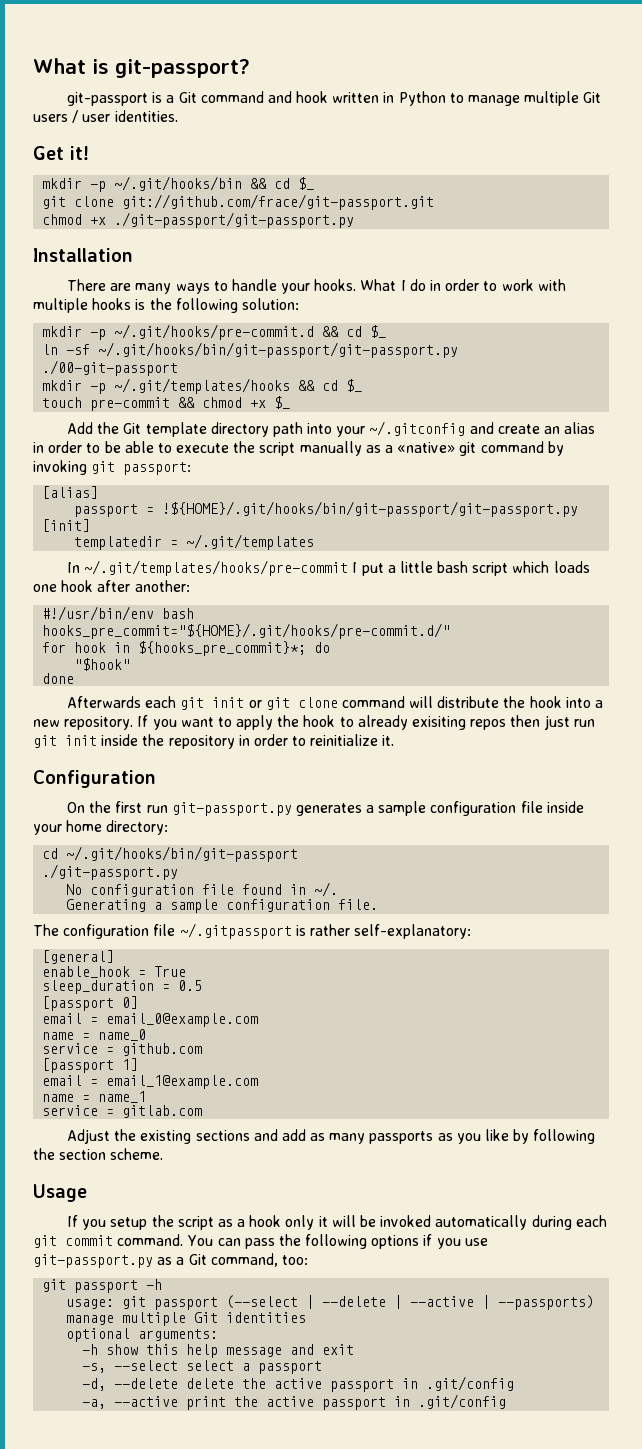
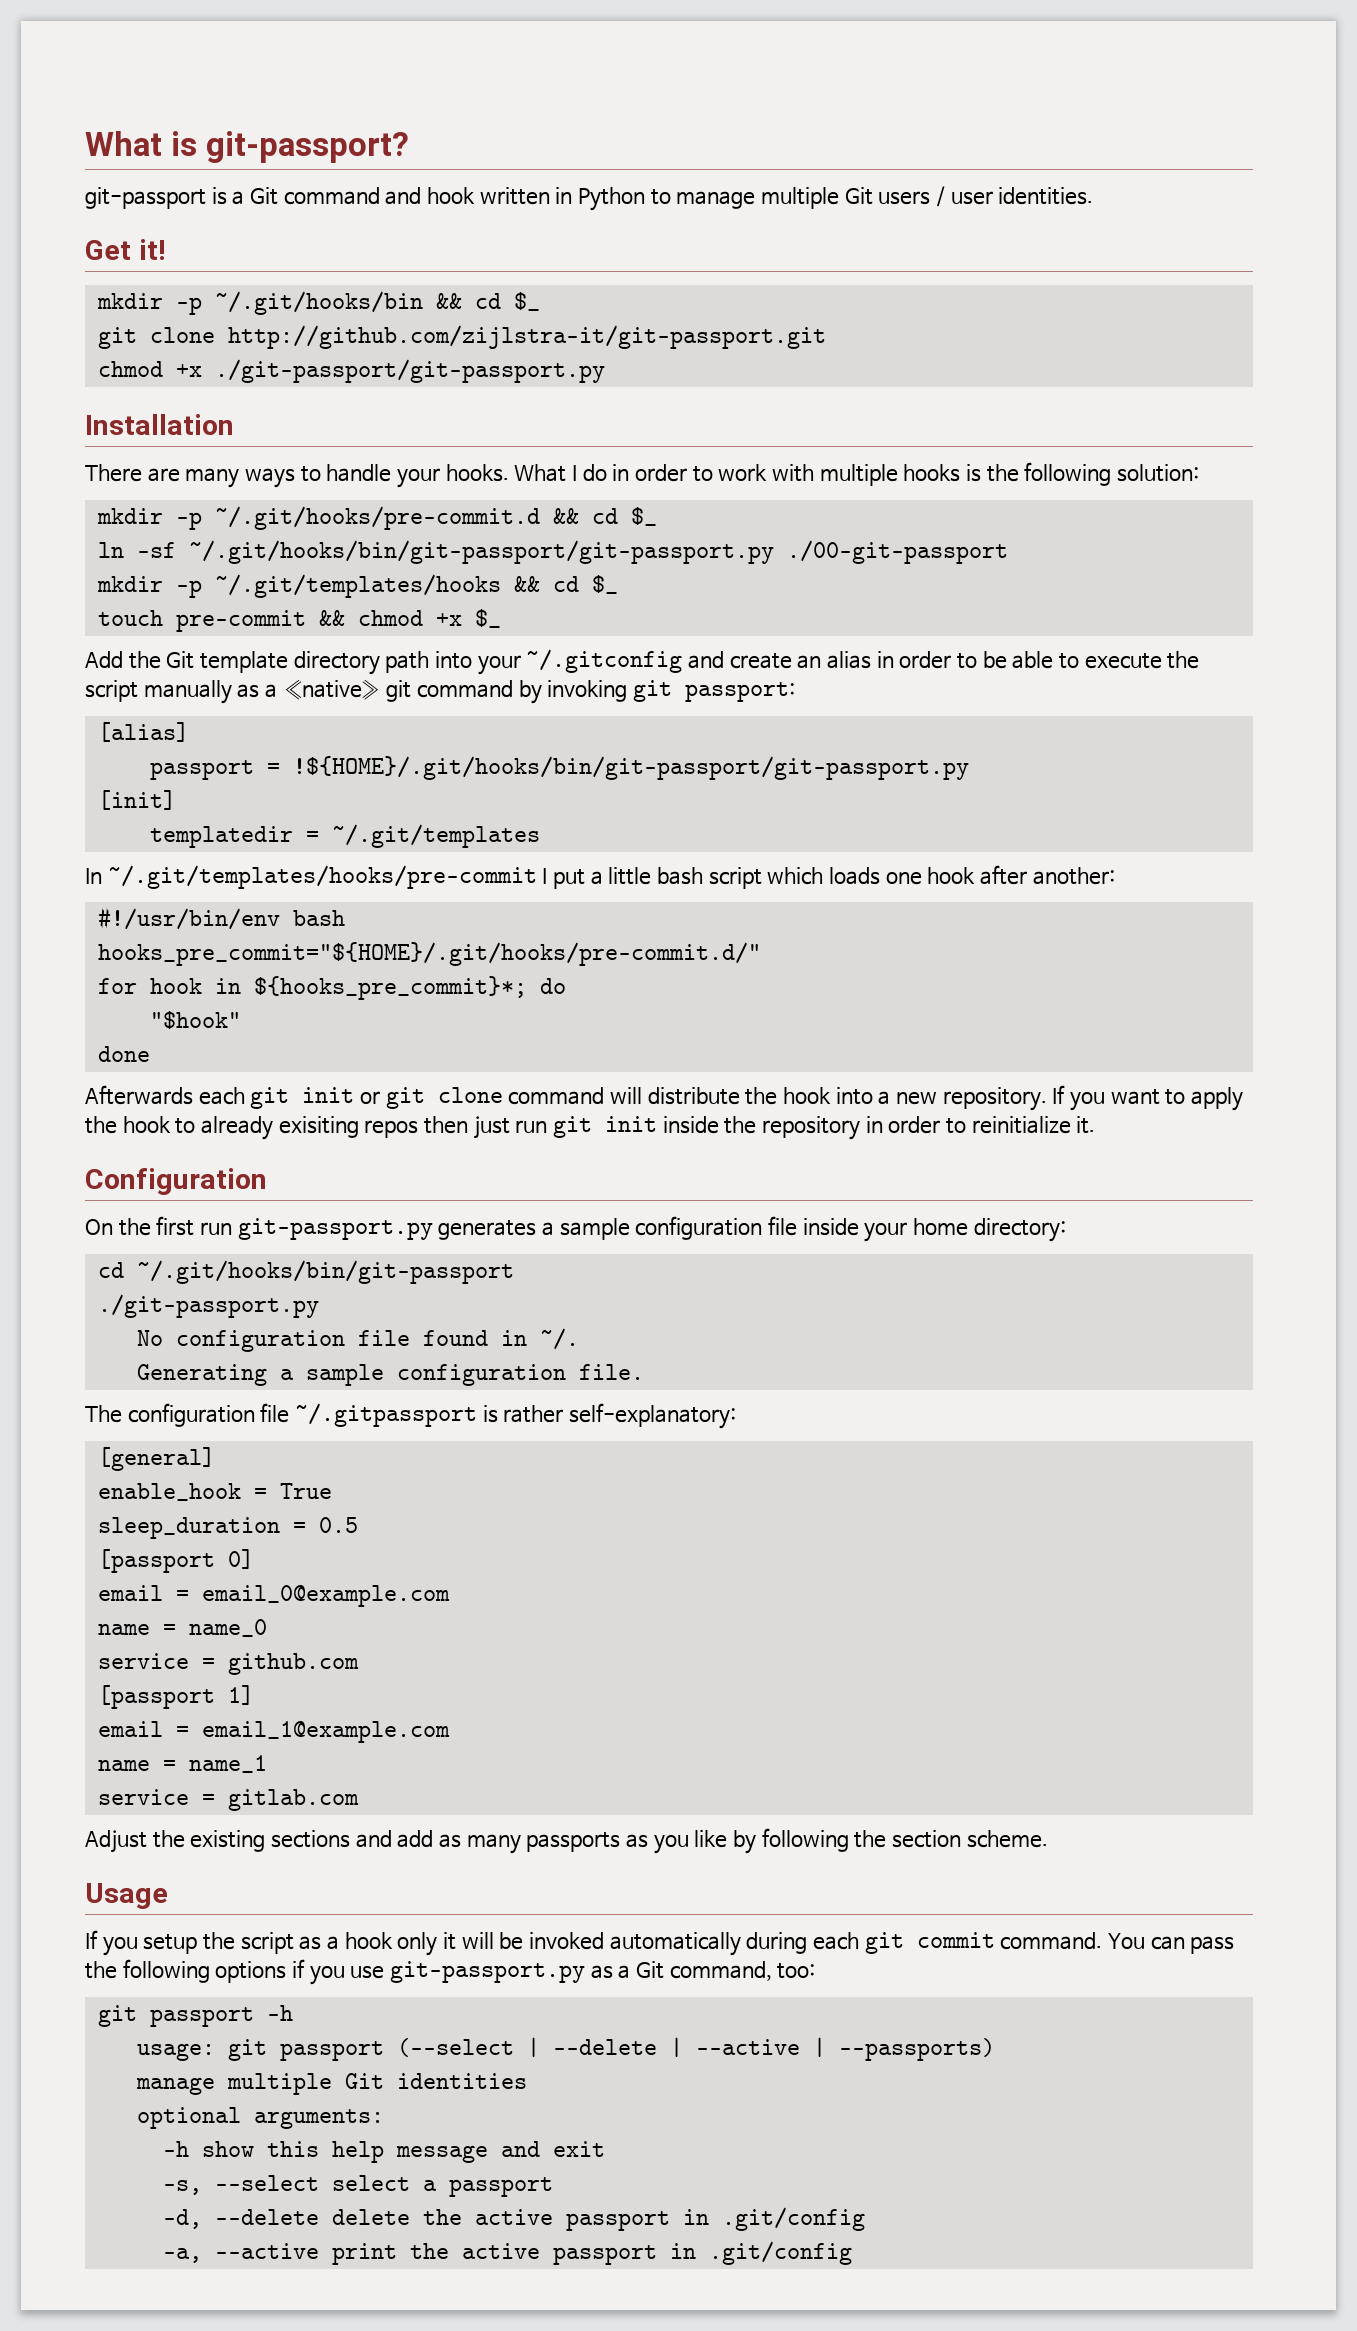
[122,194,435,210] git://github.com/frace/git-passport.git -> [227,325,826,349] http://github.com/zijlstra-it/git-passport.git

